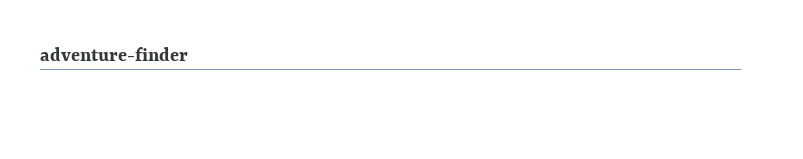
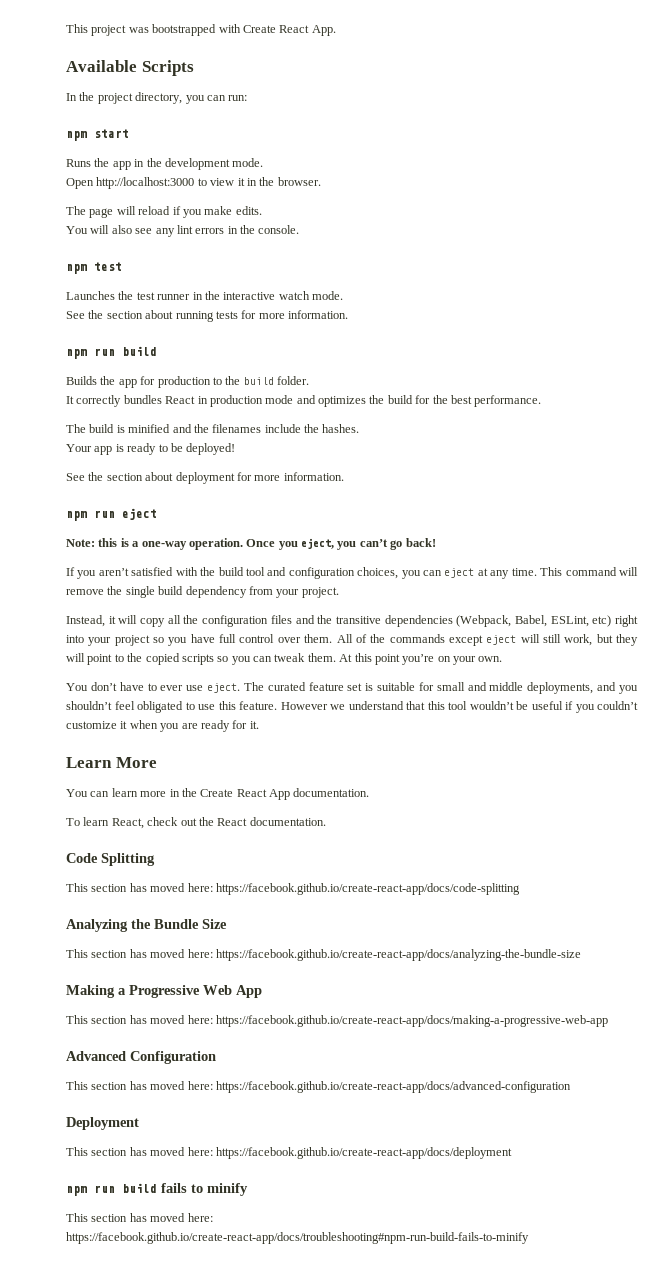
[40,47,188,61] adventure-finder -> [66,24,336,36] [66,60,194,76] [66,92,248,104] [66,129,129,141] [66,158,264,170] [66,177,321,189] [66,206,262,218] [66,225,300,237] [66,262,122,274] [66,291,343,300] [66,310,348,322] [66,346,157,359] [66,376,309,388] [66,395,542,407] [66,424,360,433] [66,443,236,455] [66,472,344,484] [66,508,157,521] [66,538,436,550] [66,567,639,579] [66,586,339,598] [66,615,638,627] [66,634,639,646] [66,653,503,665] [66,682,639,694] [66,701,638,713] [66,720,259,732] [66,757,157,768] [66,788,370,800] [66,817,326,829] [66,853,155,866] [66,883,520,895] [66,919,227,932] [66,949,581,961] [66,985,262,998] [66,1015,608,1027] [66,1051,216,1064] [66,1081,571,1093] [66,1117,139,1130] [66,1147,512,1159] [66,1183,248,1196] [66,1213,213,1222] [66,1232,529,1244] This project was bootstrapped with Create React App. // Available Scripts // In the project directory, you can run: // npm start // Runs the app in the development mode. // Open http://localhost:3000 to view it in the browser. // The page will reload if you make edits. // You will also see any lint errors in the console. // npm test // Launches the test runner in the interactive watch mode. // See the section about running tests for more information. // npm run build // Builds the app for production to the build folder. // It correctly bundles React in production mode and optimizes the build for the best performance. // The build is minified and the filenames include the hashes. // Your app is ready to be deployed! // See the section about deployment for more information. // npm run eject // Note: this is a one-way operation. Once you eject, you can’t go back! // If you aren’t satisfied with the build tool and configuration choices, you can eject at any time. This command will remove the single build dependency from your project. // Instead, it will copy all the configuration files and the transitive dependencies (Webpack, Babel, ESLint, etc) right into your project so you have full control over them. All of the commands except eject will still work, but they will point to the copied scripts so you can tweak them. At this point you’re on your own. // You don’t have to ever use eject. The curated feature set is suitable for small and middle deployments, and you shouldn’t feel obligated to use this feature. However we understand that this tool wouldn’t be useful if you couldn’t customize it when you are ready for it. // Learn More // You can learn more in the Create React App documentation. // To learn React, check out the React documentation. // Code Splitting // This section has moved here: https://facebook.github.io/create-react-app/docs/code-splitting // Analyzing the Bundle Size // This section has moved here: https://facebook.github.io/create-react-app/docs/analyzing-the-bundle-size // Making a Progressive Web App // This section has moved here: https://facebook.github.io/create-react-app/docs/making-a-progressive-web-app // Advanced Configuration // This section has moved here: https://facebook.github.io/create-react-app/docs/advanced-configuration // Deployment // This section has moved here: https://facebook.github.io/create-react-app/docs/deployment // npm run build fails to minify // This section has moved here: https://facebook.github.io/create-react-app/docs/troubleshooting#npm-run-build-fails-to-minify

